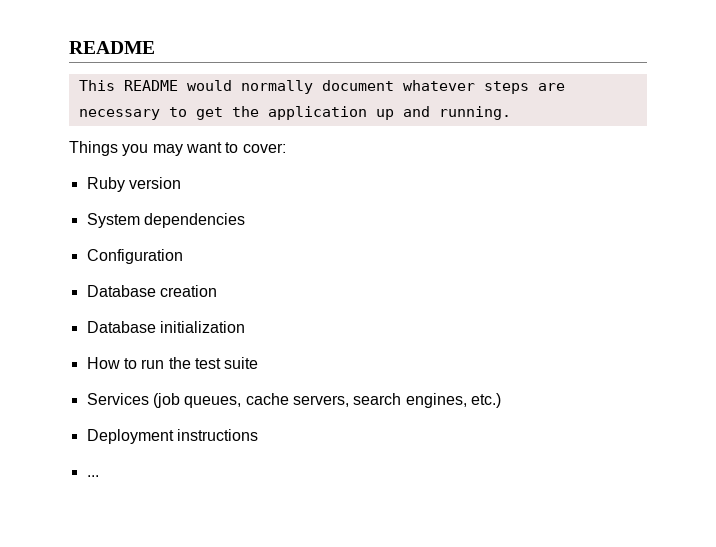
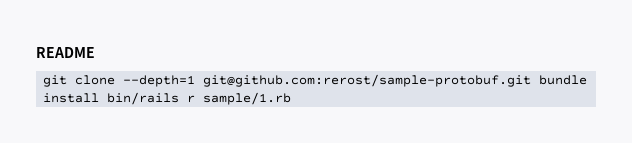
[78,80,565,94] [78,106,511,120] [69,141,286,156] [86,177,181,192] [86,213,245,228] [86,249,183,264] [86,285,217,297] [86,321,245,333] [86,357,259,369] [86,393,501,408] [86,429,258,444] [86,475,99,477] This README would normally document whatever steps are necessary to get the application up and running. // Things you may want to cover: // Ruby version // System dependencies // Configuration // Database creation // Database initialization // How to run the test suite // Services (job queues, cache servers, search engines, etc.) // Deployment instructions // ... -> [42,74,587,87] [42,92,291,105] git clone --depth=1 git@github.com:rerost/sample-protobuf.git bundle install bin/rails r sample/1.rb

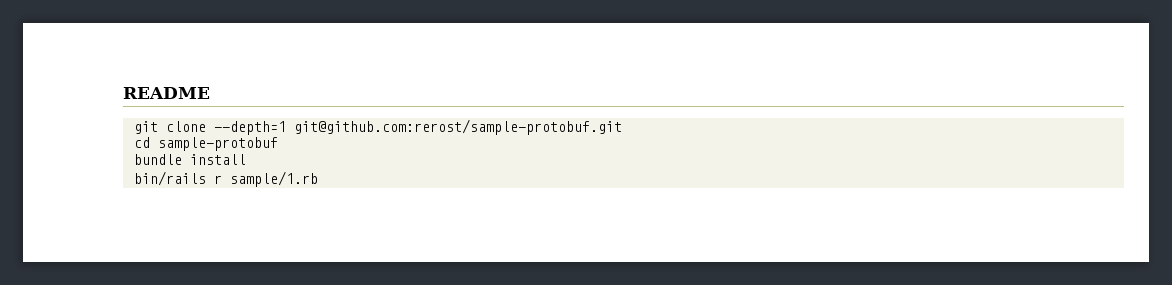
(531, 80) none -> [134,137,279,151] // cd sample-protobuf //
(99, 98) none -> (247, 159) //

